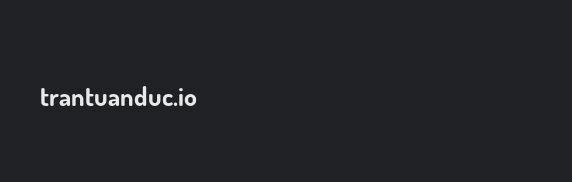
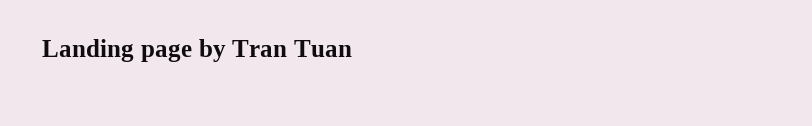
[40,86,197,106] trantuanduc.io -> [42,39,352,62] Landing page by Tran Tuan

